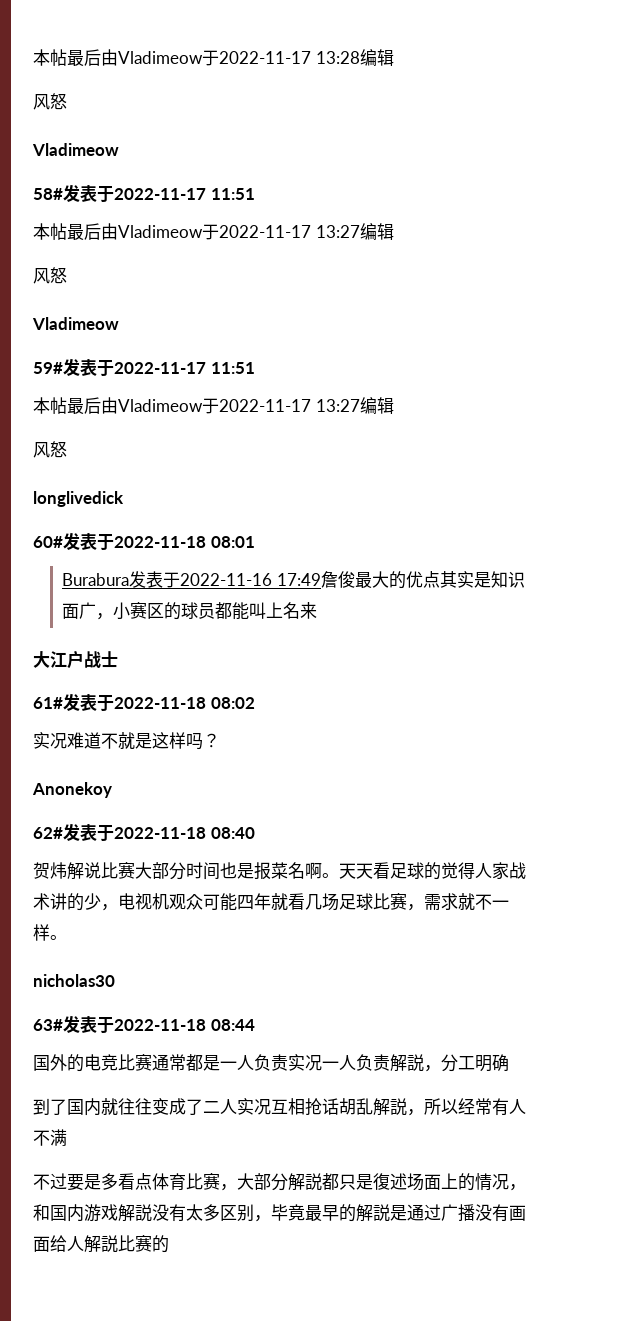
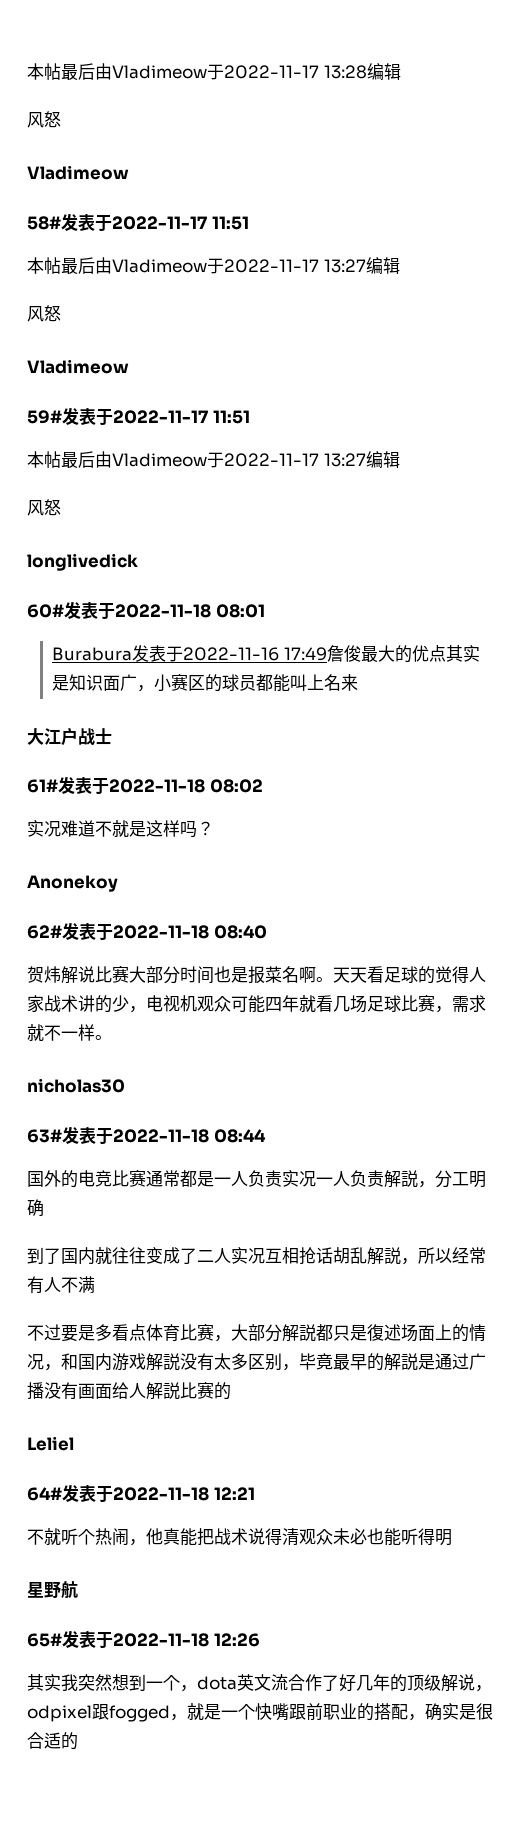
(169, 1244) none -> [27,1436,74,1451] [27,1484,255,1502] [27,1528,452,1546] [27,1581,78,1598] [27,1630,260,1648] [27,1674,492,1692] [27,1703,493,1722] [27,1732,78,1750] // Leliel // 64#发表于2022-11-18 12:21 // 不就听个热闹，他真能把战术说得清观众未必也能听得明 // 星野航 // 65#发表于2022-11-18 12:26 // 其实我突然想到一个，dota英文流合作了好几年的顶级解说，odpixel跟fogged，就是一个快嘴跟前职业的搭配，确实是很合适的

